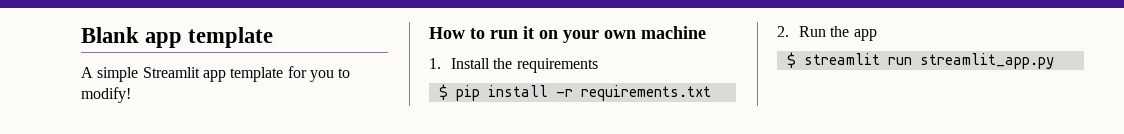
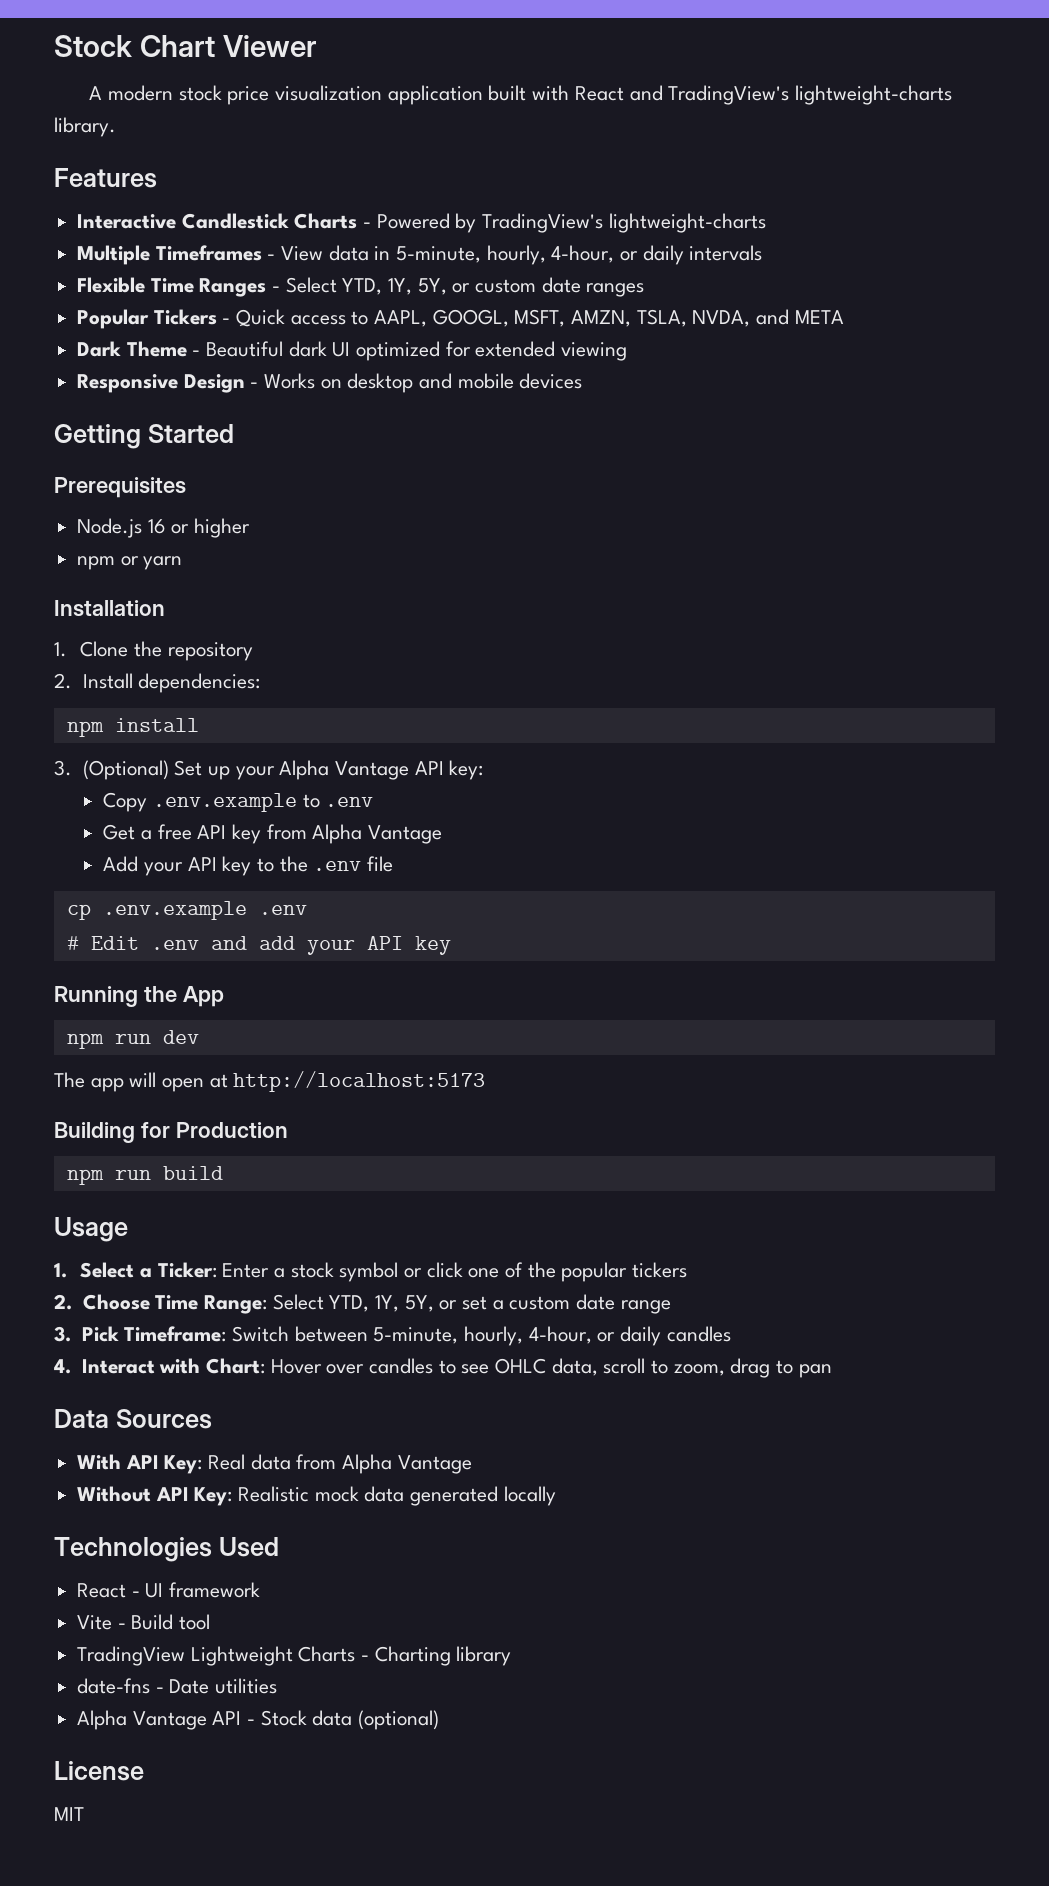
[81,27,274,48] [81,66,351,82] [81,87,131,103] [429,26,706,43] [429,58,598,73] [438,84,711,101] [777,26,877,41] [786,52,1054,69] Blank app template // A simple Streamlit app template for you to modify! // How to run it on your own machine // 1. Install the requirements // $ pip install -r requirements.txt // 2. Run the app // $ streamlit run streamlit_app.py -> [54,35,317,57] [89,85,952,105] [54,117,116,137] [54,168,157,188] [77,213,766,233] [77,245,763,265] [77,277,645,297] [77,309,844,329] [77,341,628,361] [77,373,583,393] [54,424,234,449] [54,477,186,498] [77,518,251,538] [77,556,183,570] [54,600,165,617] [54,641,253,661] [54,673,261,693] [66,718,199,737] [54,760,484,780] [103,792,374,812] [103,824,442,844] [103,856,393,876] [66,901,307,920] [66,936,451,955] [54,986,224,1007] [66,1030,199,1049] [54,1071,486,1092] [54,1122,288,1143] [66,1166,223,1185] [54,1217,128,1242] [54,1262,687,1282] [54,1294,671,1314] [54,1326,731,1346] [54,1358,832,1378] [54,1409,212,1429] [77,1454,472,1474] [77,1486,556,1506] [54,1537,279,1562] [77,1582,261,1598] [77,1614,211,1630] [77,1646,512,1666] [77,1678,278,1694] [77,1710,440,1730] [54,1761,144,1781] [54,1807,84,1821] Stock Chart Viewer // A modern stock price visualization application built with React and TradingView's lightweight-charts library. // Features // Interactive Candlestick Charts - Powered by TradingView's lightweight-charts // Multiple Timeframes - View data in 5-minute, hourly, 4-hour, or daily intervals // Flexible Time Ranges - Select YTD, 1Y, 5Y, or custom date ranges // Popular Tickers - Quick access to AAPL, GOOGL, MSFT, AMZN, TSLA, NVDA, and META // Dark Theme - Beautiful dark UI optimized for extended viewing // Responsive Design - Works on desktop and mobile devices // Getting Started // Prerequisites // Node.js 16 or higher // npm or yarn // Installation // 1. Clone the repository // 2. Install dependencies: // npm install // 3. (Optional) Set up your Alpha Vantage API key: // Copy .env.example to .env // Get a free API key from Alpha Vantage // Add your API key to the .env file // cp .env.example .env // # Edit .env and add your API key // Running the App // npm run dev // The app will open at http://localhost:5173 // Building for Production // npm run build // Usage // 1. Select a Ticker: Enter a stock symbol or click one of the popular tickers // 2. Choose Time Range: Select YTD, 1Y, 5Y, or set a custom date range // 3. Pick Timeframe: Switch between 5-minute, hourly, 4-hour, or daily candles // 4. Interact with Chart: Hover over candles to see OHLC data, scroll to zoom, drag to pan // Data Sources // With API Key: Real data from Alpha Vantage // Without API Key: Realistic mock data generated locally // Technologies Used // React - UI framework // Vite - Build tool // TradingView Lightweight Charts - Charting library // date-fns - Date utilities // Alpha Vantage API - Stock data (optional) // License // MIT

